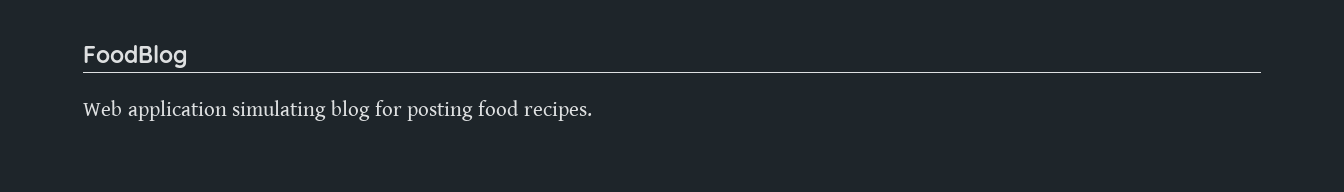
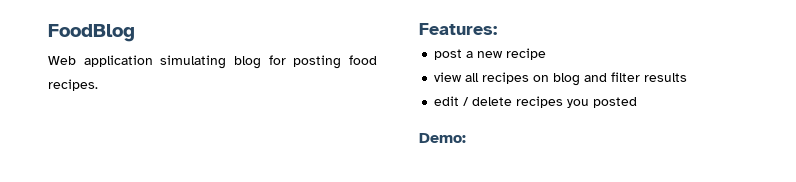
(592, 111) none -> [419,23,497,35] [434,48,547,60] [434,72,688,86] [434,96,638,108] [419,133,466,143] // Features: // post a new recipe // view all recipes on blog and filter results // edit / delete recipes you posted // Demo:

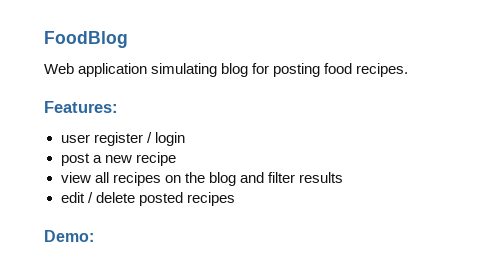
(497, 29) none -> [60,132,185,146] // user register / login
(550, 78) none -> [184,172,205,183] the
[516,96,638,108] recipes you posted -> [138,192,235,206] posted recipes

